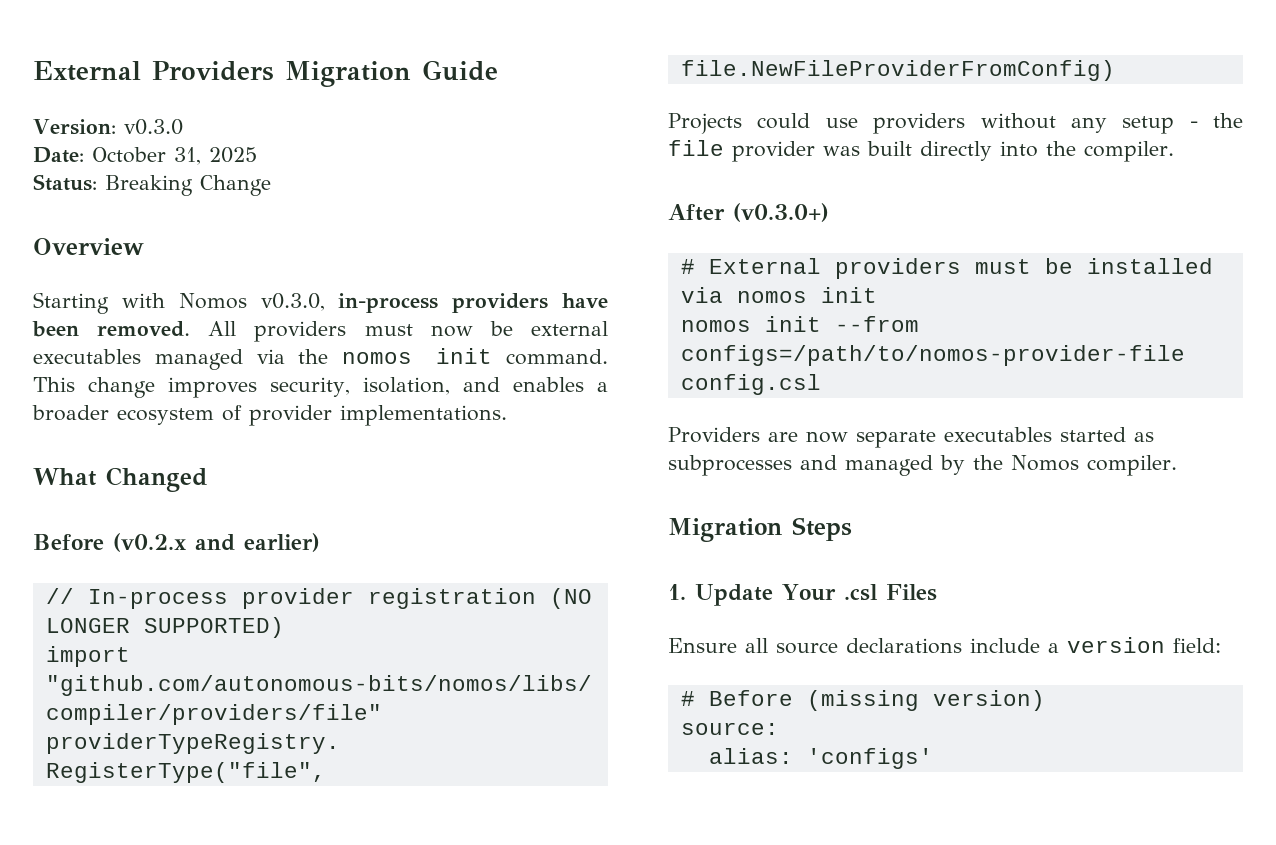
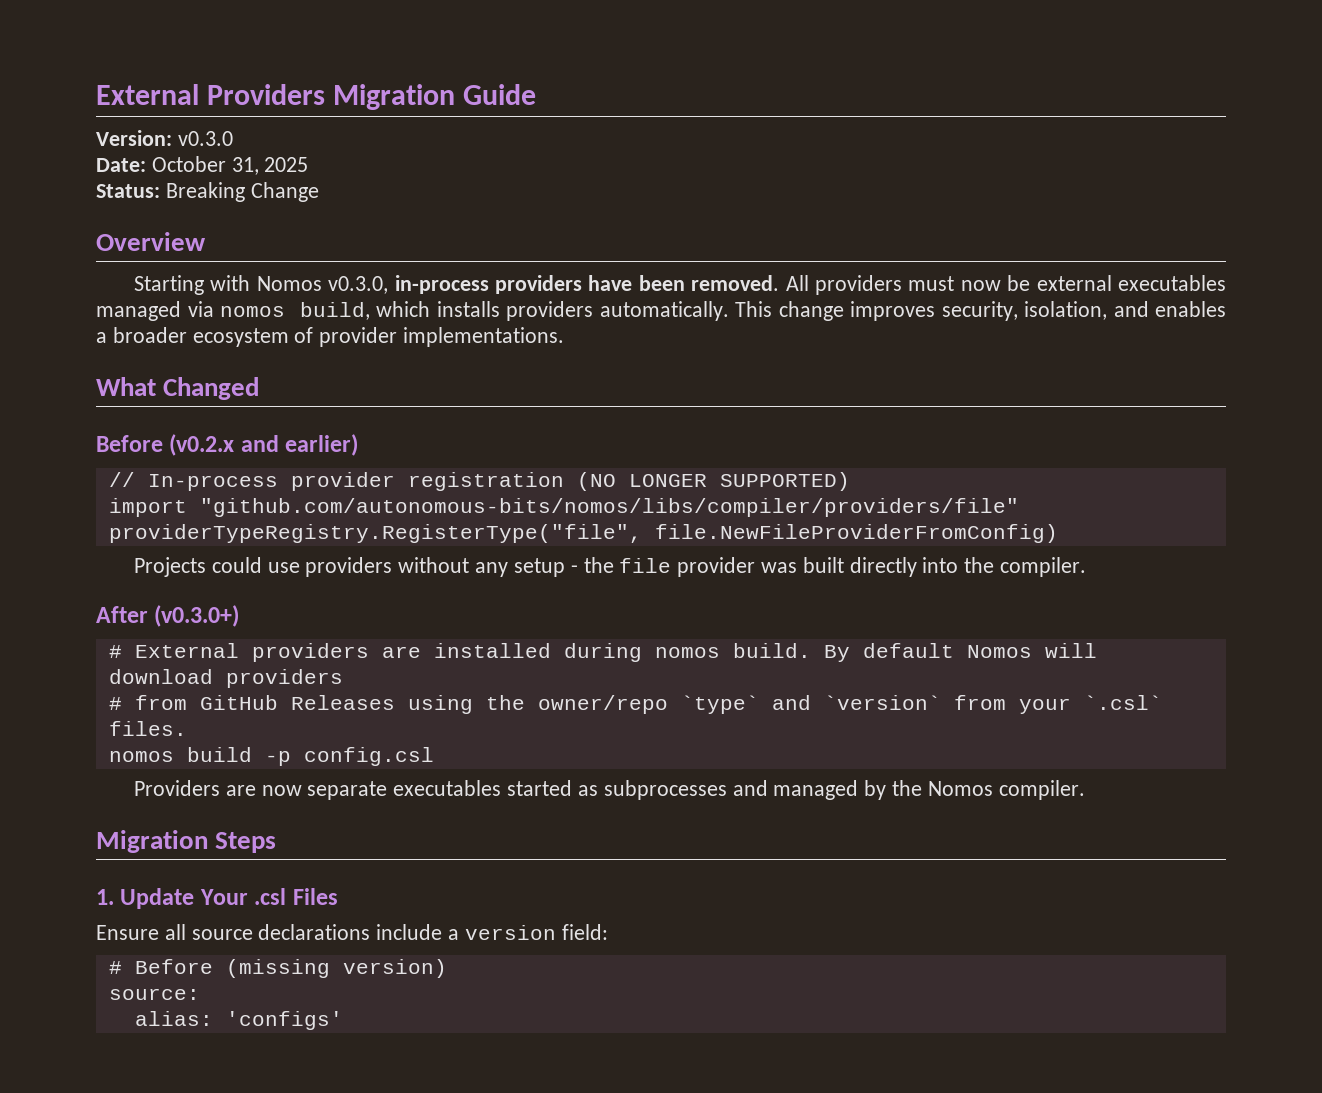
[298,348,608,365] the nomos init command. -> [219,301,729,321] nomos build, which installs providers automatically.
[974,258,1213,274] [680,287,877,303] [680,316,919,332] [680,345,1185,366] must be installed via nomos init // nomos init --from configs=/path/to/nomos-provider-file -> [381,643,1097,662] [108,669,343,688] [108,695,1162,714] [108,721,187,736] [108,747,291,766] are installed during nomos build. By default Nomos will download providers // # from GitHub Releases using the owner/repo `type` and `version` from your `.csl` files. // nomos build -p

